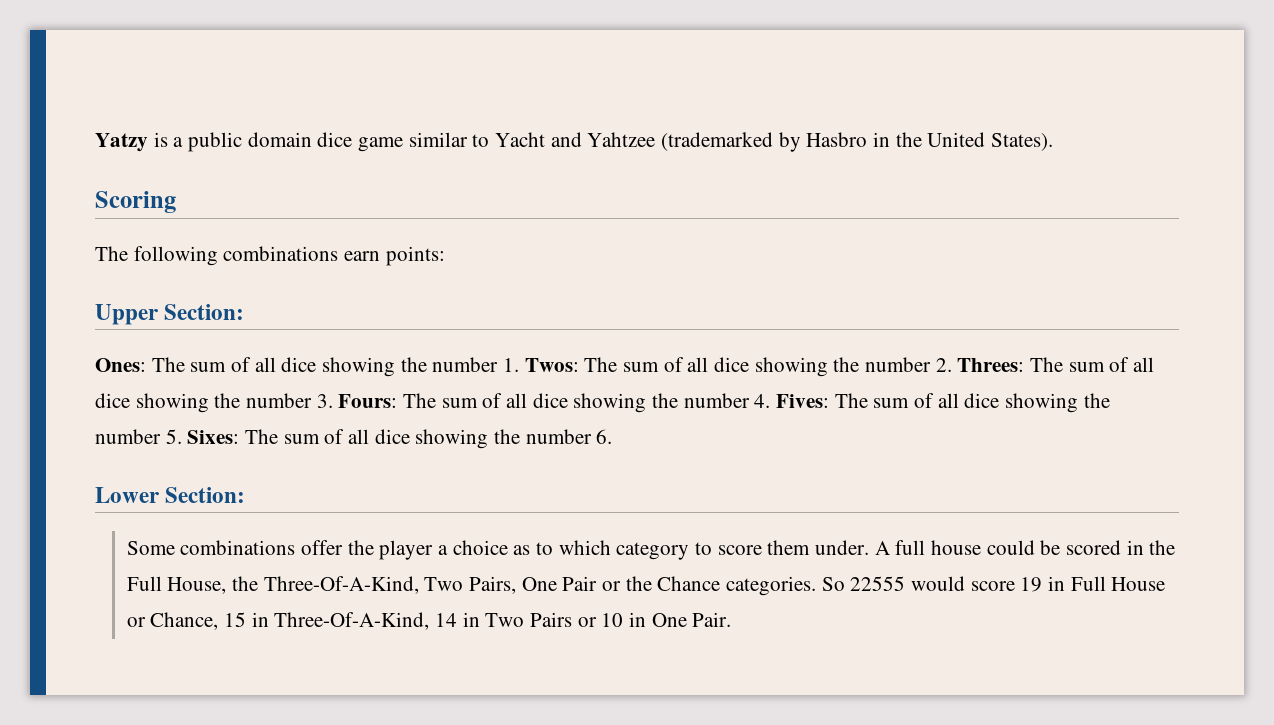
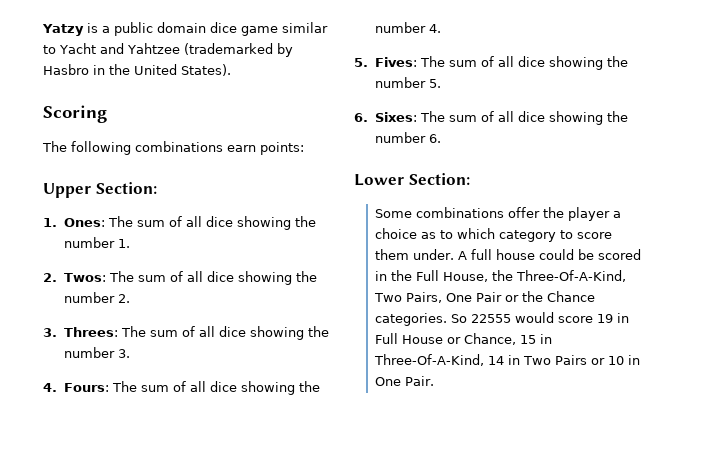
(245, 312) none -> [43,218,57,227] 1.
(520, 365) none -> [43,273,57,282] // 2.
(952, 365) none -> [43,328,57,337] // 3.
(333, 401) none -> [43,383,57,392] // 4.
(771, 401) none -> [354,58,368,67] // 5.
(182, 436) none -> [354,113,368,122] // 6.

